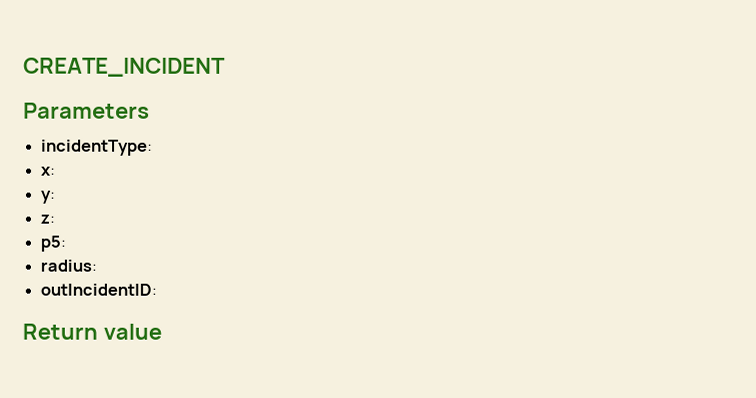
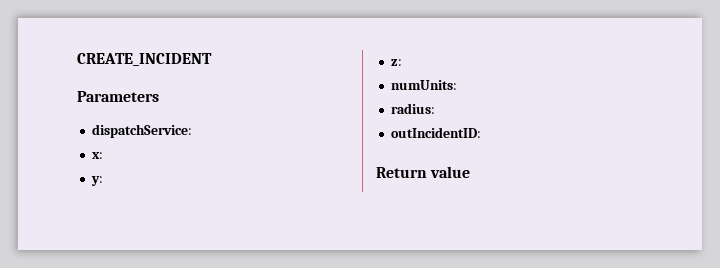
[41,139,154,156] incidentType: -> [92,124,193,138] dispatchService:
[40,235,67,252] p5: -> [391,80,458,90] numUnits:

